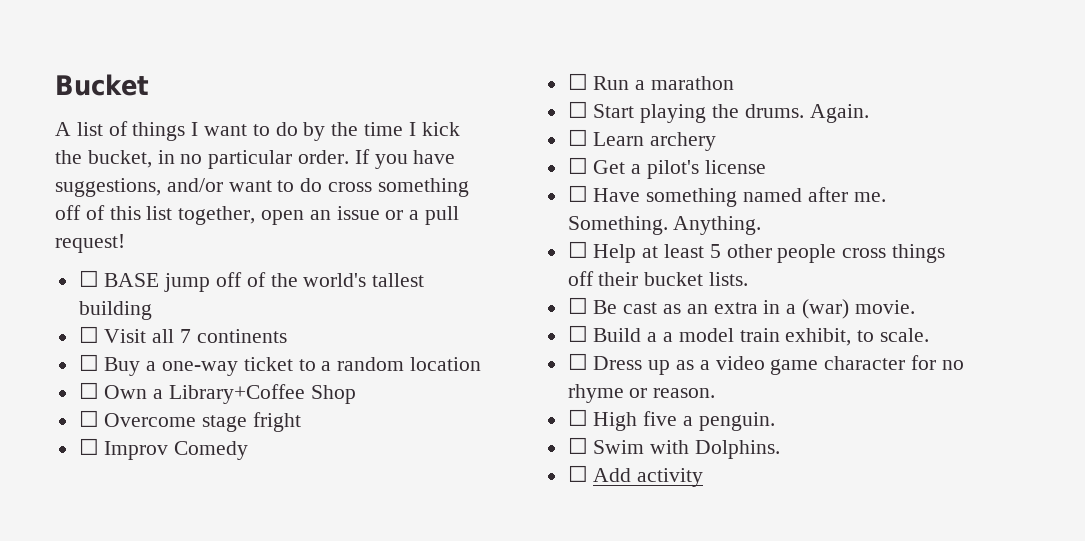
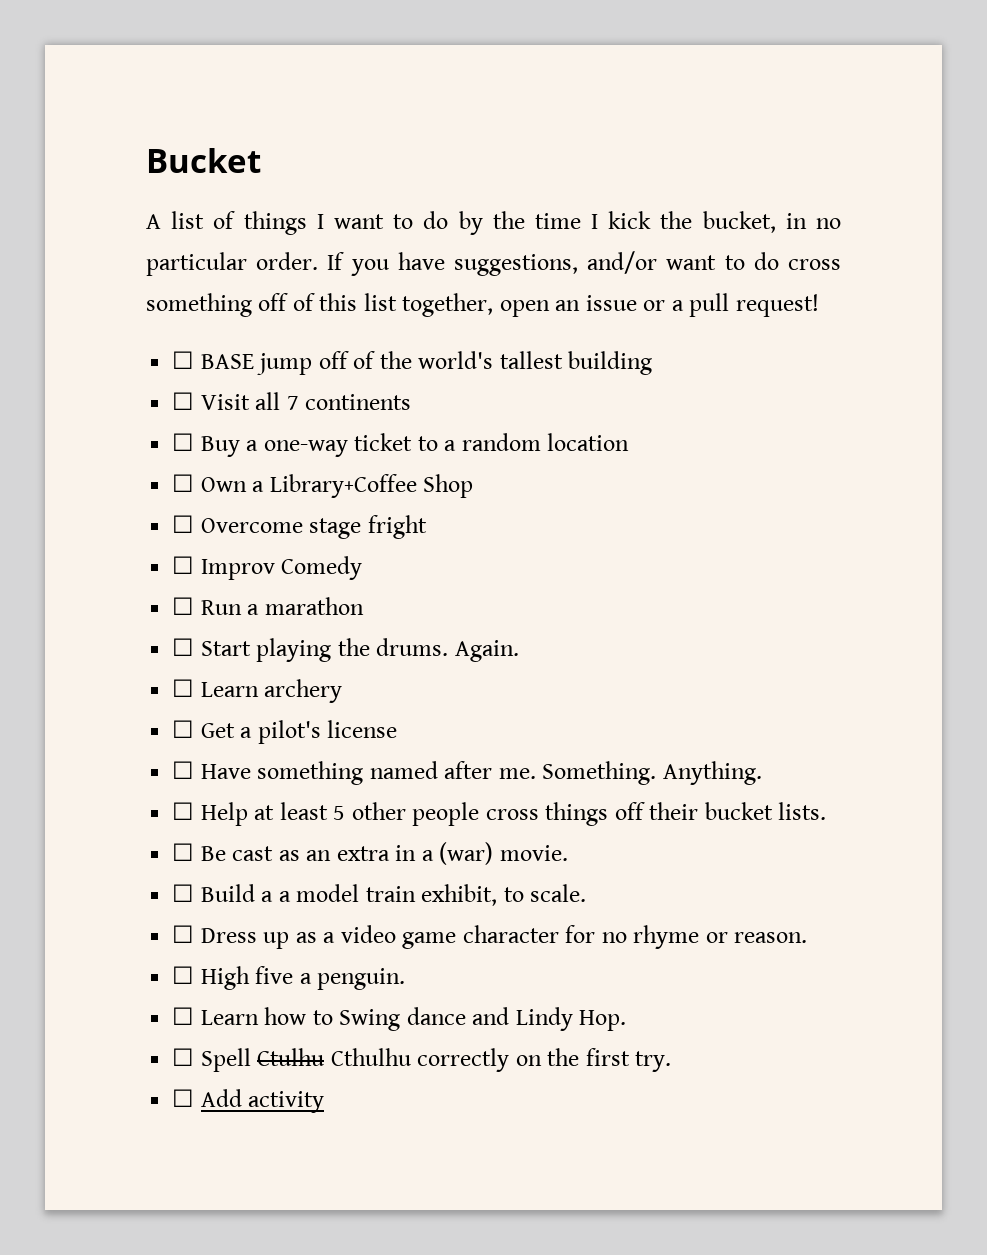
[593,440,781,459] Swim with Dolphins. -> [200,1007,627,1031] [172,1048,672,1072] Learn how to Swing dance and Lindy Hop. // ☐ Spell Ctulhu Cthulhu correctly on the first try.

